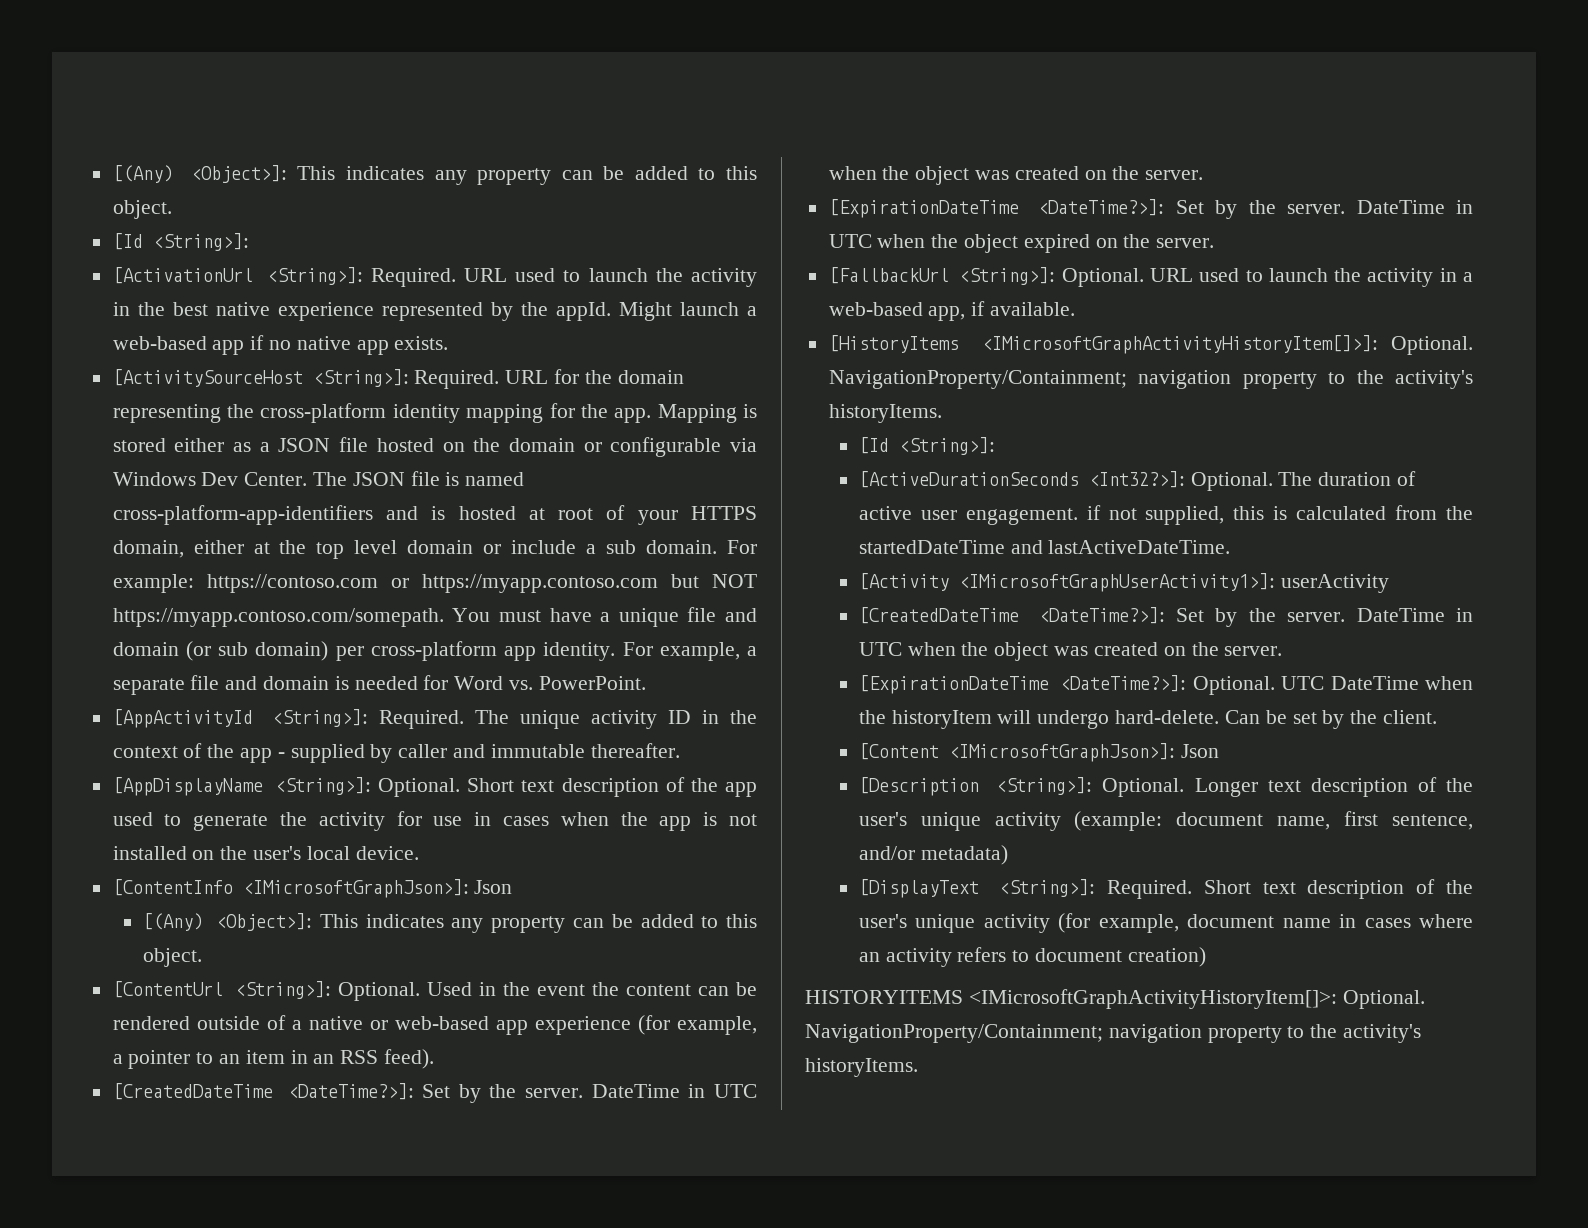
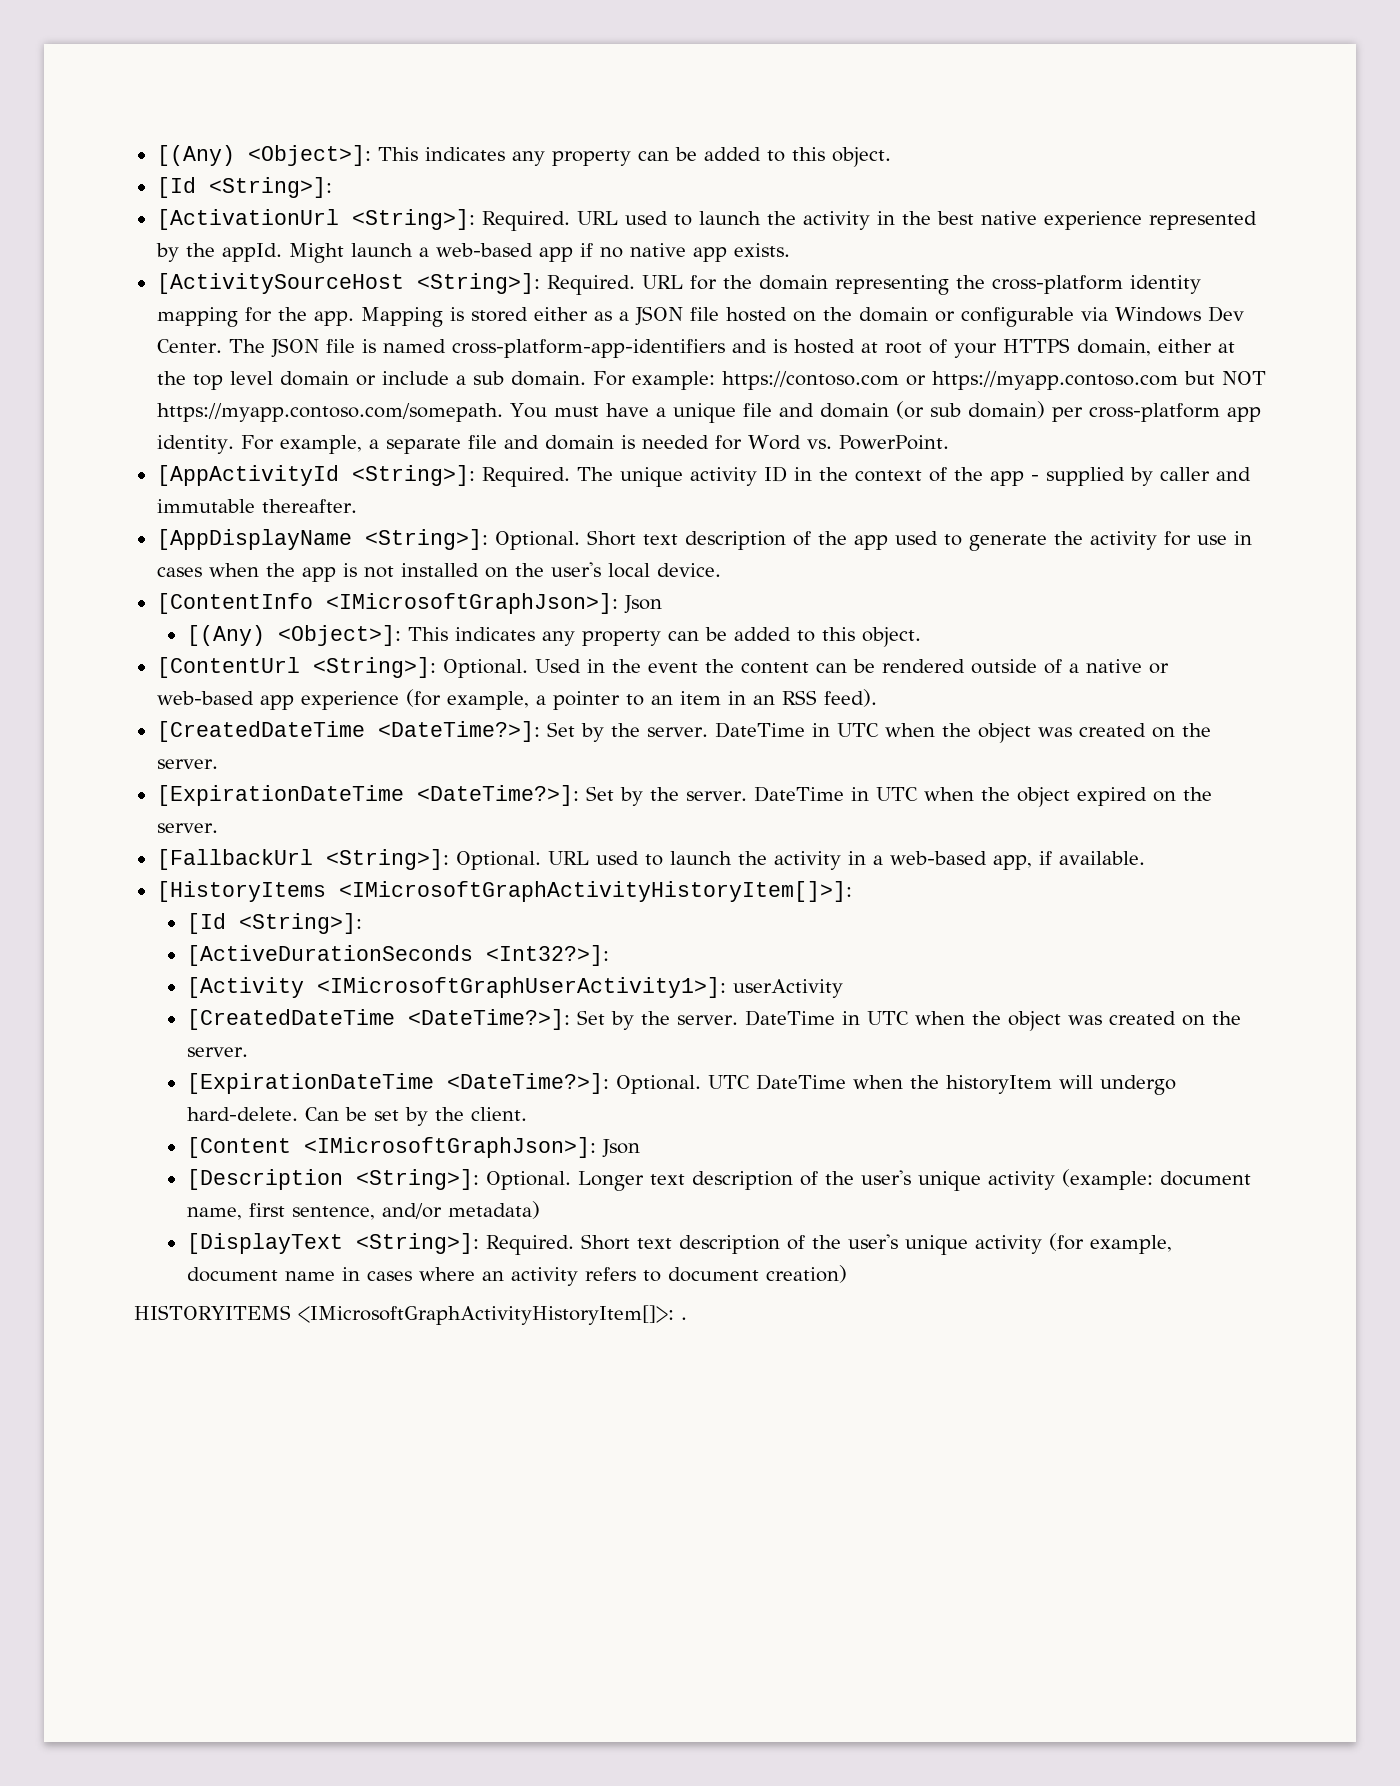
[1391,336,1473,355] [828,370,1473,389] [828,404,942,423] [858,437,995,455] [858,471,1417,491] [858,505,1473,525] [858,540,1231,554] Optional. NavigationProperty/Containment; navigation property to the activity's historyItems. // [Id <String>]: // [ActiveDurationSeconds <Int32?>]: Optional. The duration of active user engagement. if not supplied, this is calculated from the startedDateTime and lastActiveDateTime. -> [186,913,362,934] [186,945,609,966] // [Id <String>]: // [ActiveDurationSeconds <Int32?>]:
[1342,990,1425,1009] [805,1024,1422,1043] [805,1058,918,1077] Optional. NavigationProperty/Containment; navigation property to the activity's historyItems. -> [681,1317,687,1320] .

